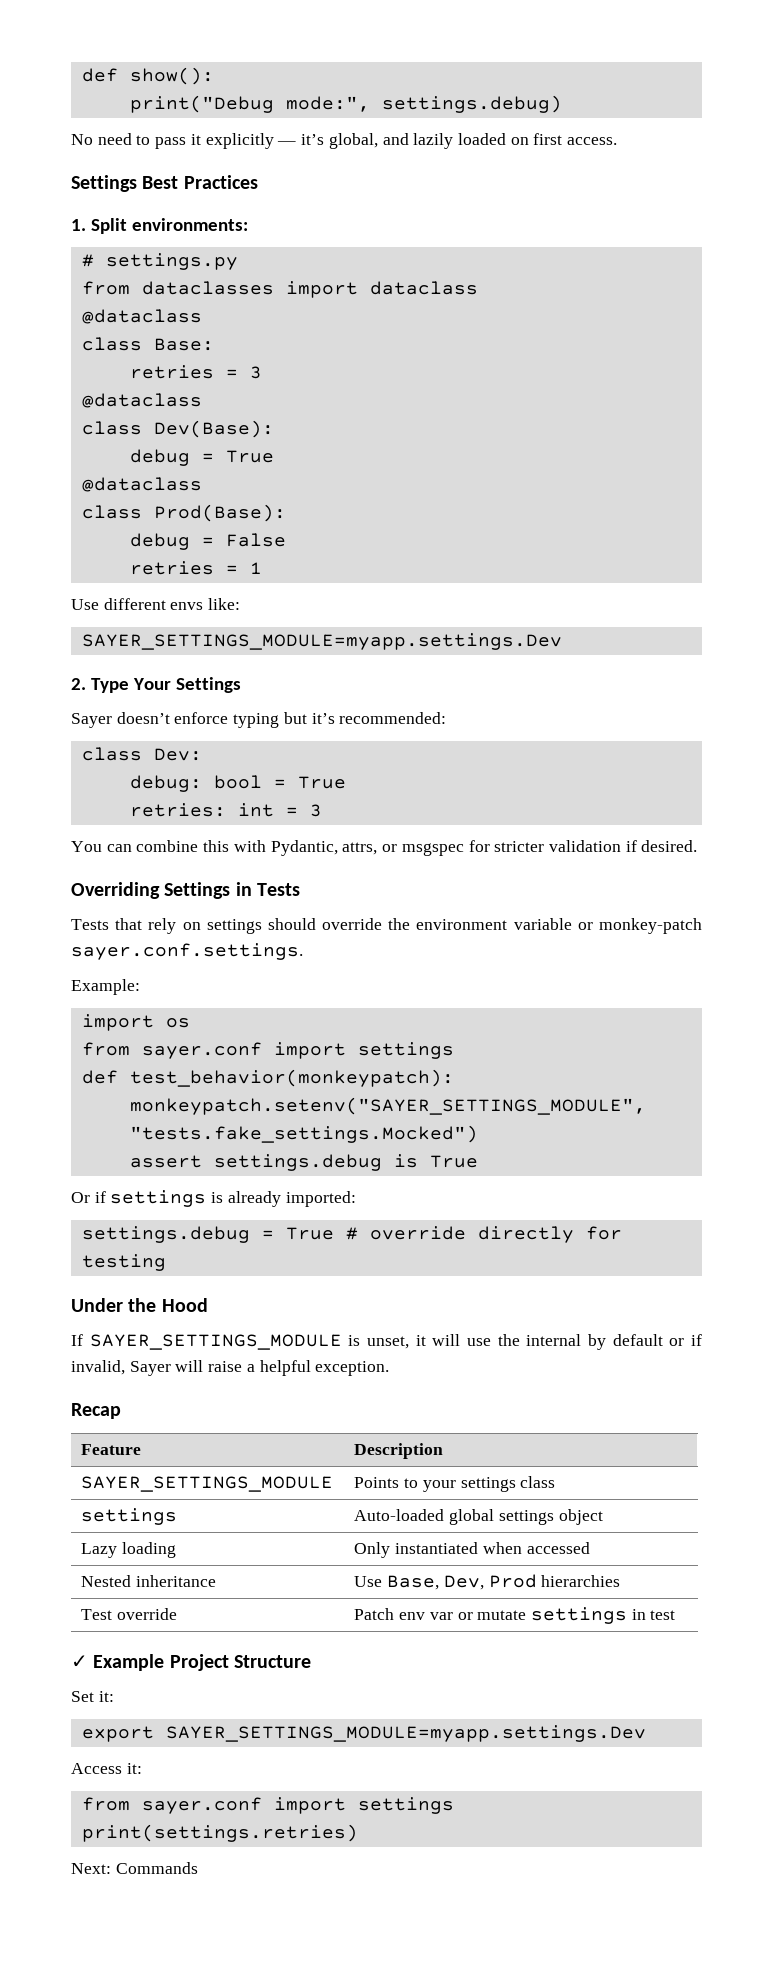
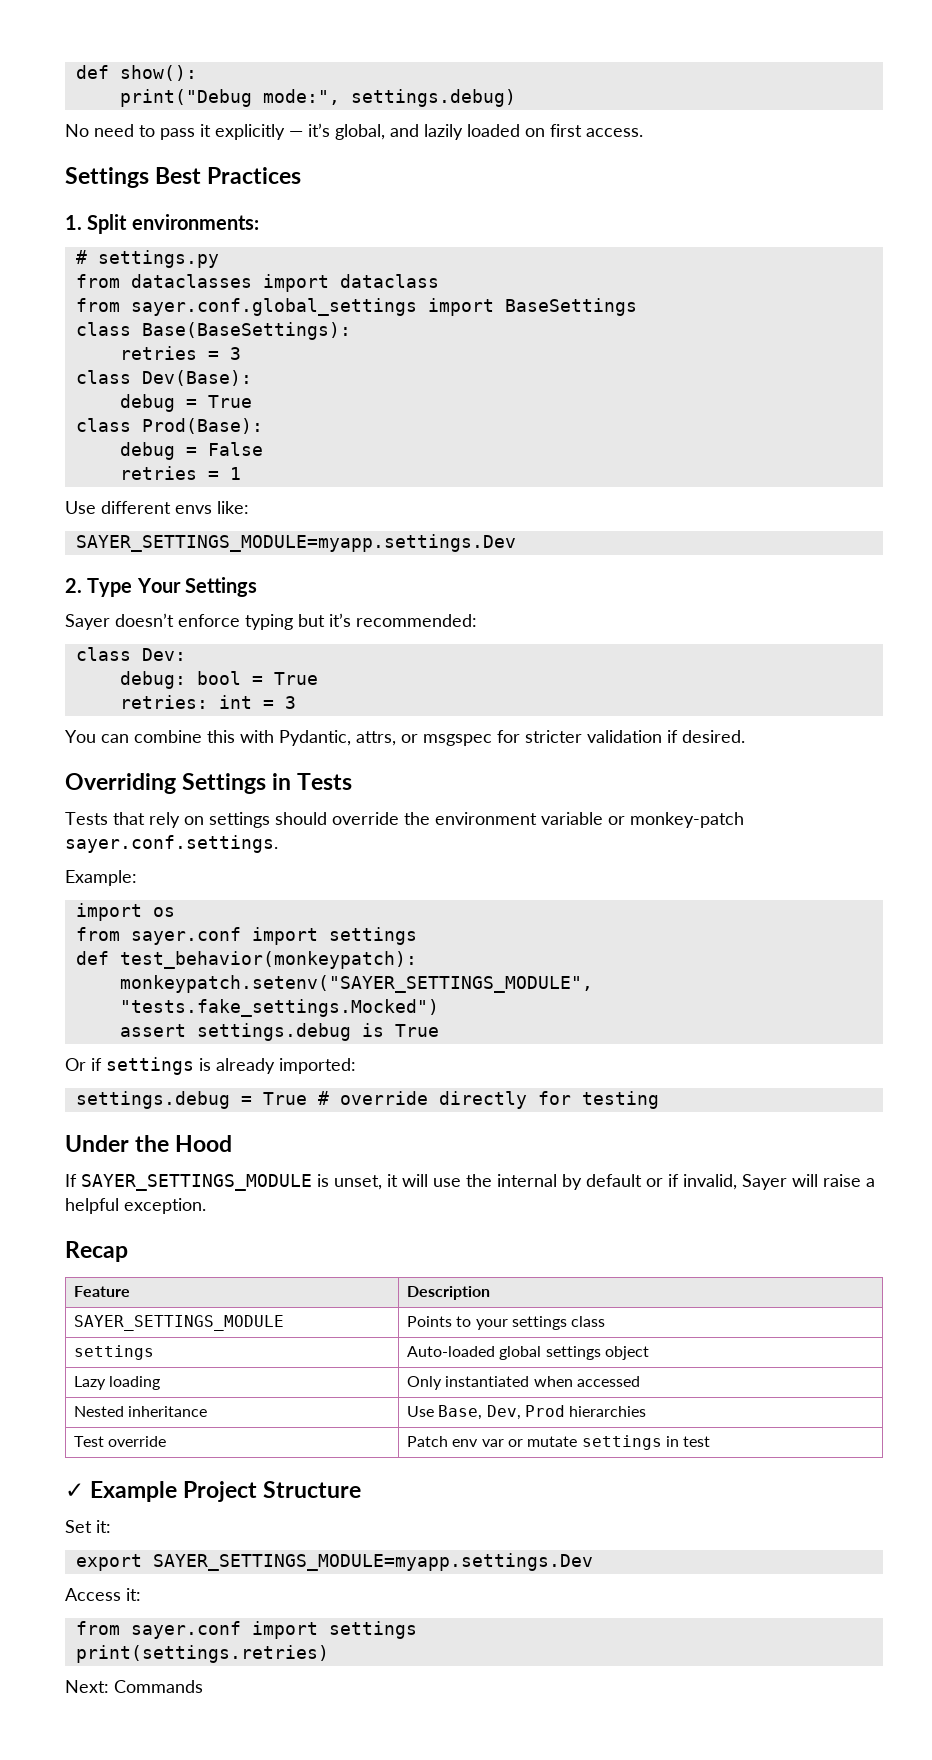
[81,309,202,324] [81,337,214,351] @dataclass // class Base: -> [75,298,637,316] [75,322,351,340] from sayer.conf.global_settings import BaseSettings // class Base(BaseSettings):
[81,393,202,408] // @dataclass -> (241, 353) none
[81,477,202,492] // @dataclass -> (252, 401) none

